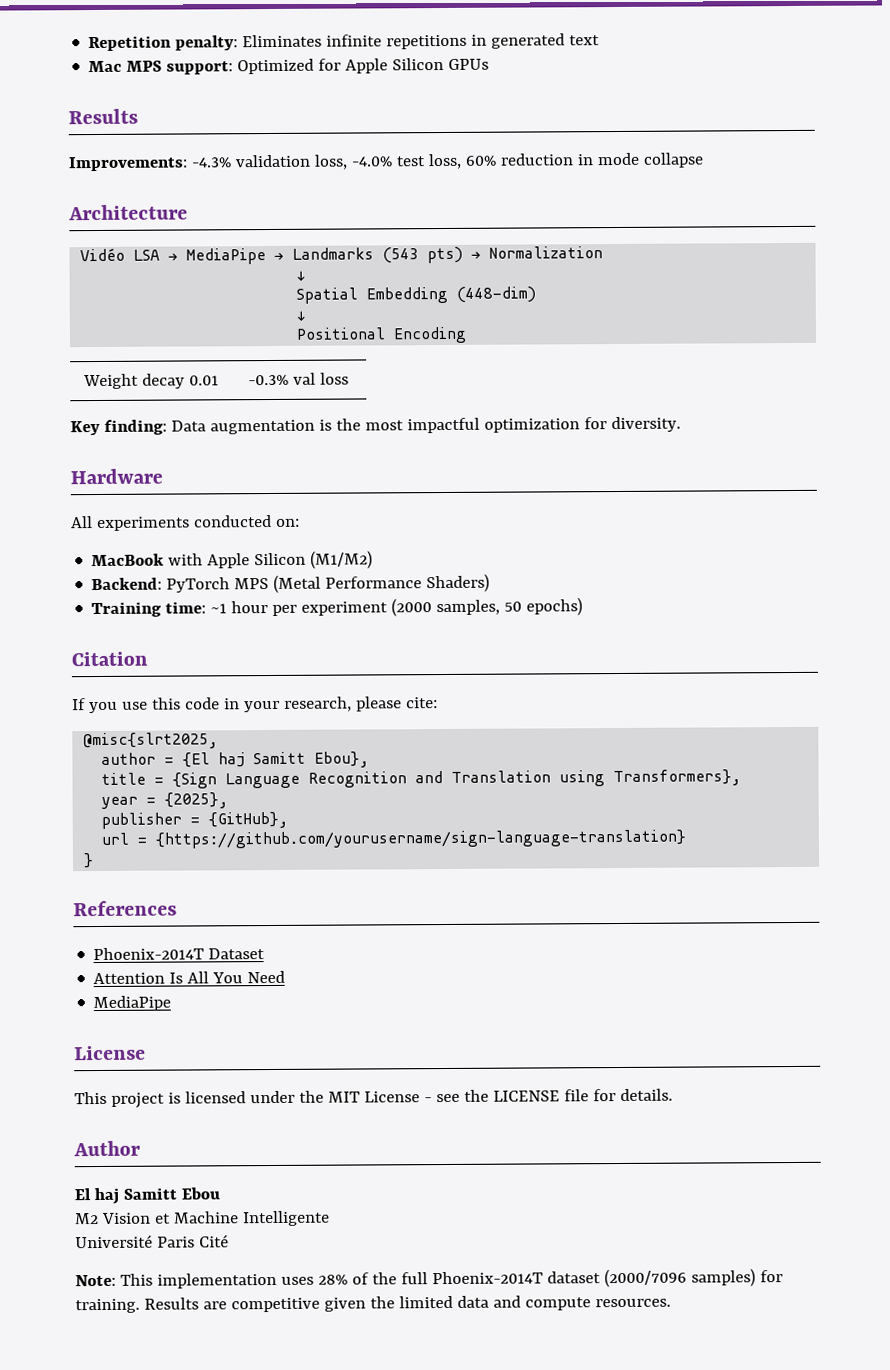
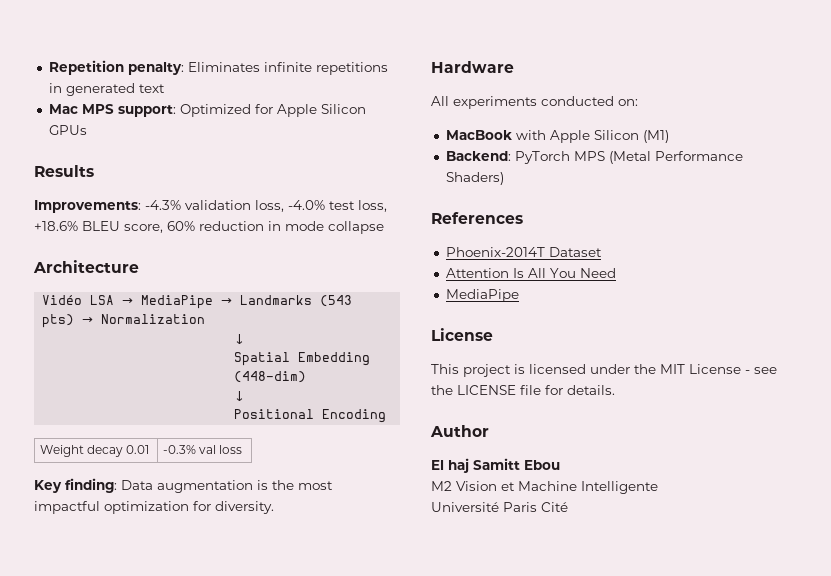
(462, 161) none -> [34,221,163,233] +18.6% BLEU score,
[310,550,374,569] (M1/M2) -> [642,130,669,143] (M1)
[91,597,584,618] [71,651,148,667] [72,696,438,714] [83,732,219,750] [101,751,370,768] [101,769,742,789] [101,792,229,809] [101,811,289,829] [101,829,687,849] [83,853,95,869] // Training time: ~1 hour per experiment (2000 samples, 50 epochs) // Citation // If you use this code in your research, please cite: // @misc{slrt2025, // author = {El haj Samitt Ebou}, // title = {Sign Language Recognition and Translation using Transformers}, // year = {2025}, // publisher = {GitHub}, // url = {https://github.com/yourusername/sign-language-translation} // } -> (504, 178) none
[75,1268,783,1289] [75,1295,671,1314] // Note: This implementation uses 28% of the full Phoenix-2014T dataset (2000/7096 samples) for training. Results are competitive given the limited data and compute resources. -> (568, 507) none

